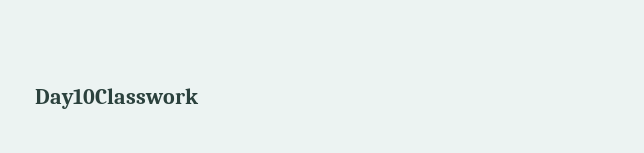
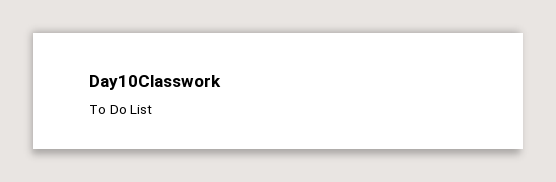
(199, 98) none -> [89,105,153,114] // To Do List

